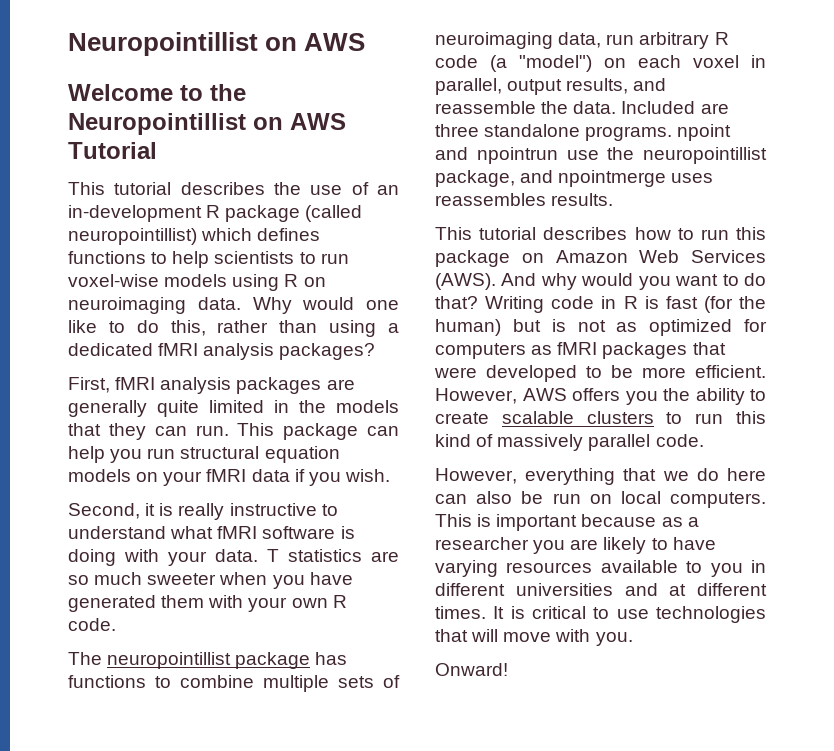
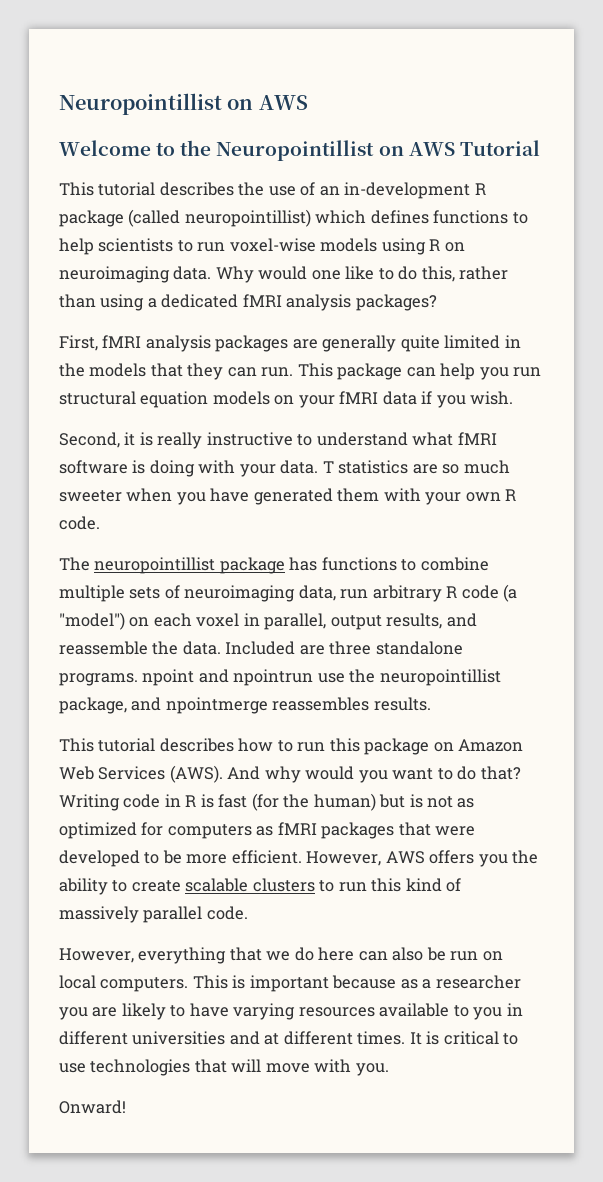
[671,173,714,183] uses -> (268, 705) none

